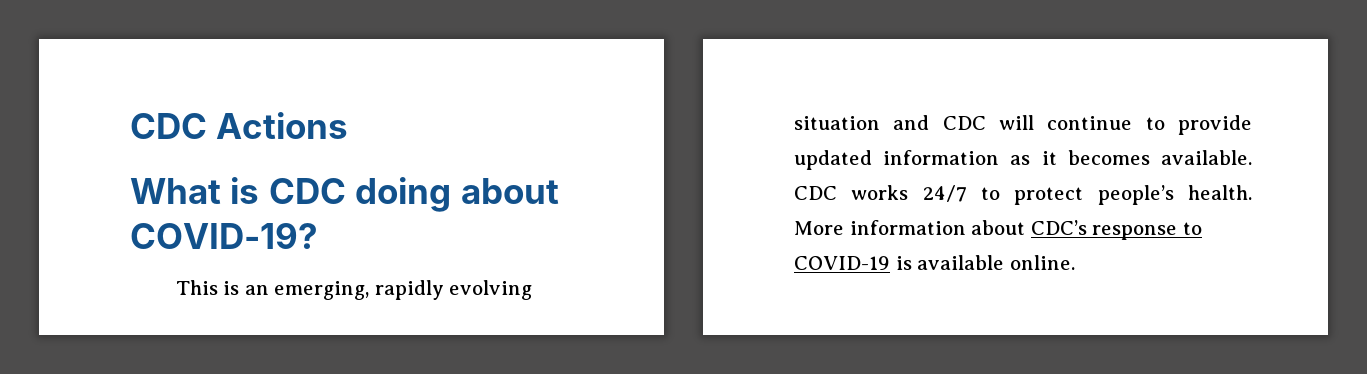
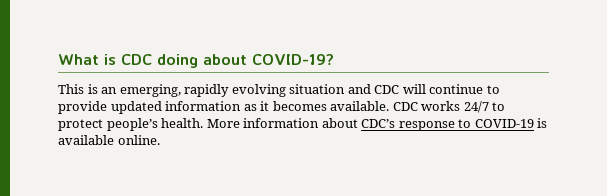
[130,112,349,139] CDC Actions // -> (58, 59) none

